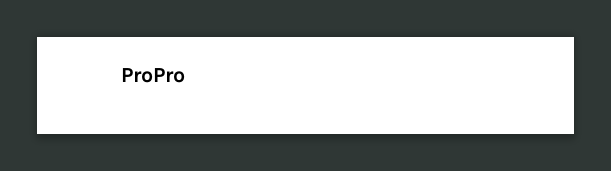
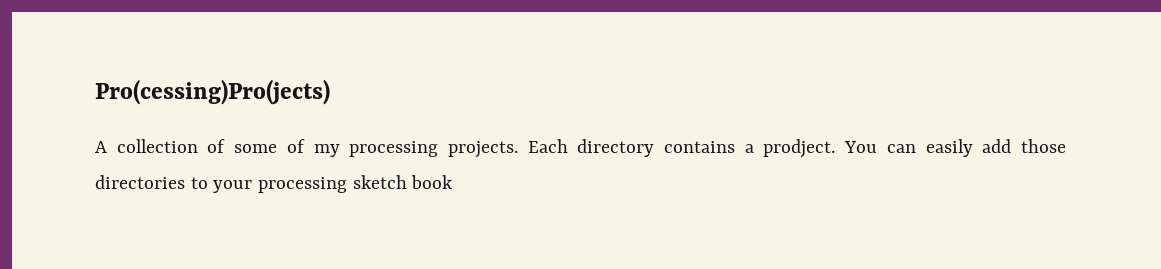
[121,68,185,83] ProPro -> [95,79,330,105] [95,139,1067,158] [95,175,454,193] Pro(cessing)Pro(jects) // A collection of some of my processing projects. Each directory contains a prodject. You can easily add those directories to your processing sketch book

